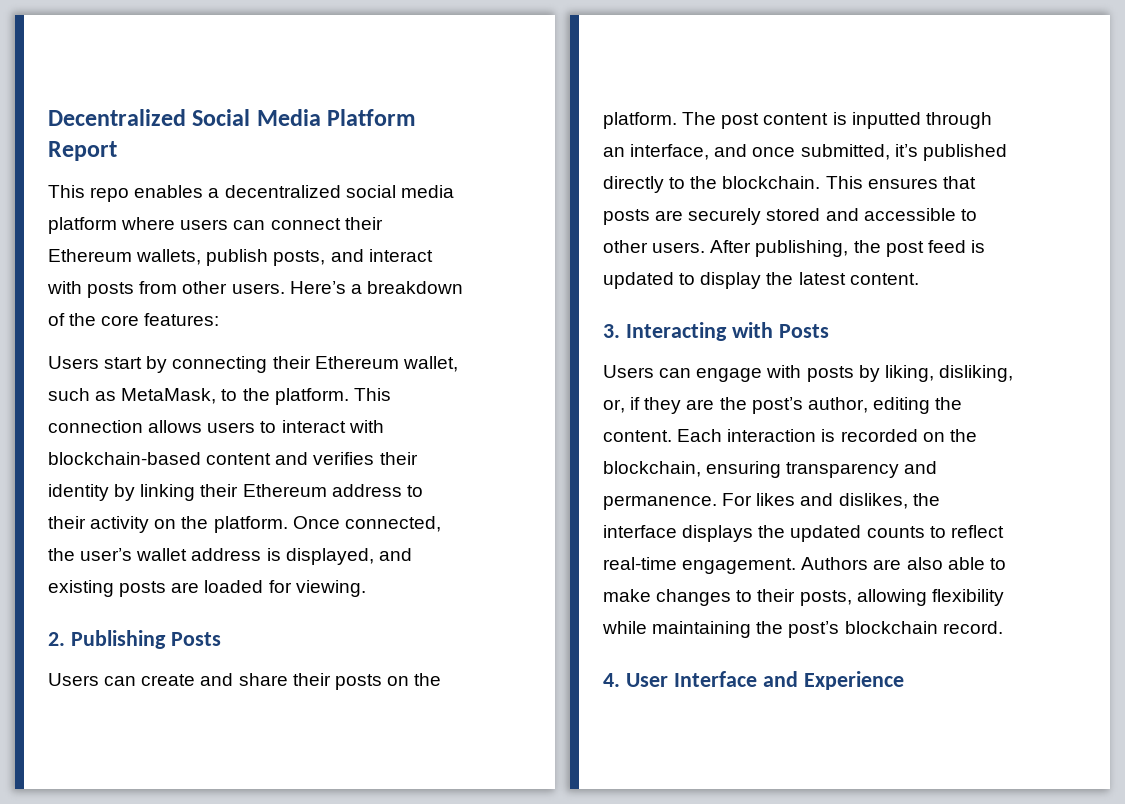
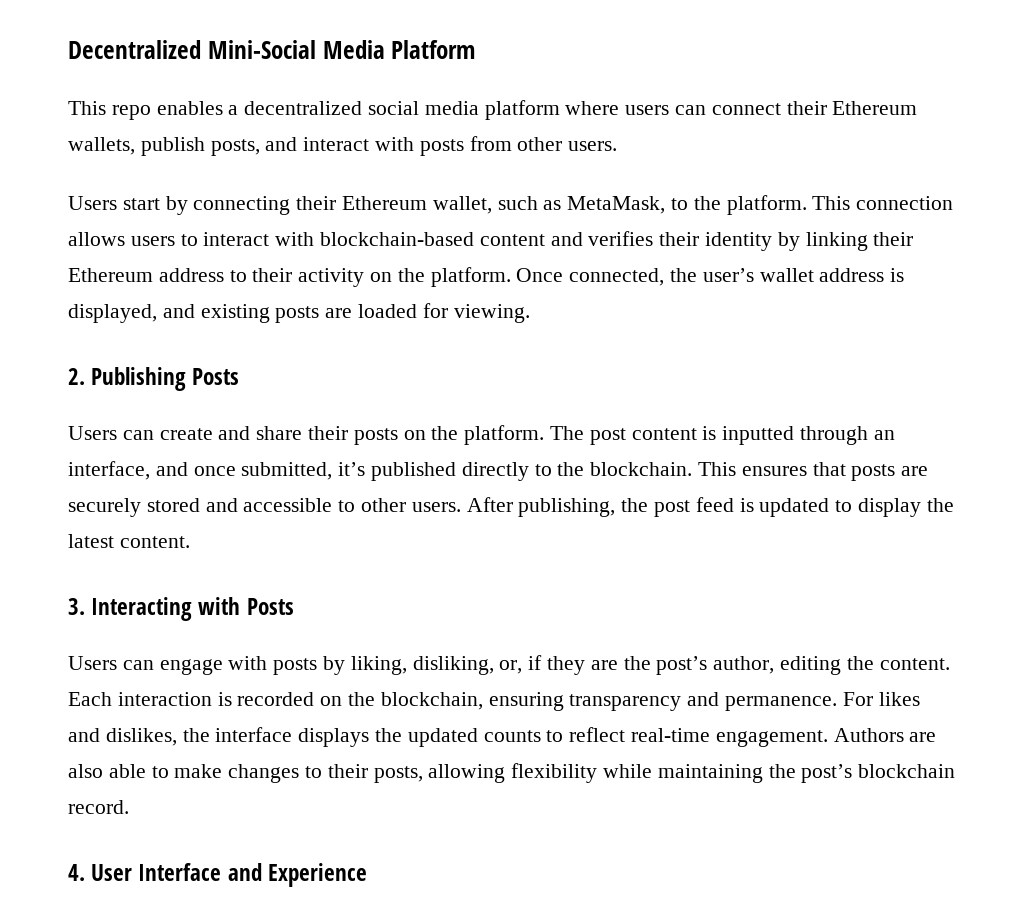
[192,109,251,126] Social -> [207,40,316,59] Mini-Social
[48,141,117,161] Report -> (476, 49) none
[289,281,463,294] [48,313,220,326] Here’s a breakdown of the core features: -> (618, 146) none

